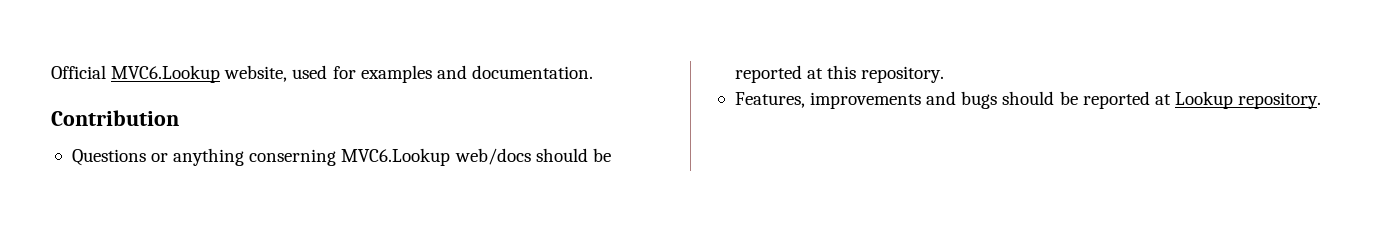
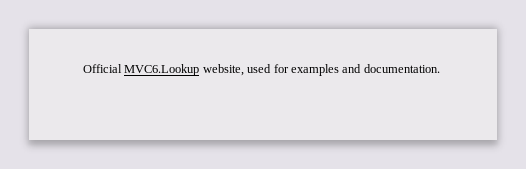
[51,110,179,126] [71,148,611,166] [734,65,945,83] [734,91,1322,109] // Contribution // Questions or anything conserning MVC6.Lookup web/docs should be reported at this repository. // Features, improvements and bugs should be reported at Lookup repository. -> (440, 68) none

